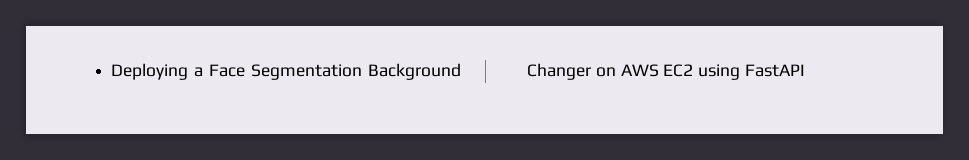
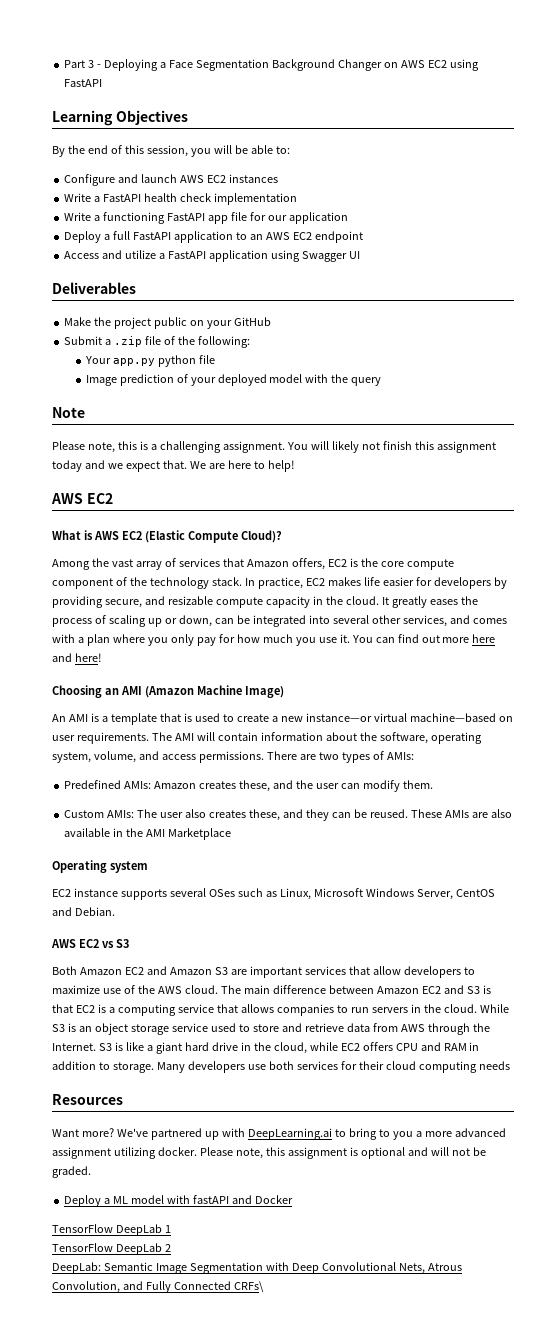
(111, 71) none -> [64,60,102,68] Part 3 -
(805, 70) none -> [52,110,188,126] [52,145,290,157] [64,174,278,186] [64,193,297,205] [64,212,348,224] [64,231,363,243] [64,250,360,262] [52,282,136,294] [64,317,271,329] [64,336,250,348] [84,355,215,367] [85,374,382,386] [52,407,85,418] [52,441,496,453] [52,460,295,472] [51,493,113,504] [52,530,282,543] [52,558,454,570] [52,577,507,589] [52,596,478,608] [52,615,507,627] [52,634,496,646] [52,653,102,662] [52,685,284,698] [52,713,513,725] [52,732,482,744] [52,751,414,763] [64,780,433,792] [64,809,512,821] [64,828,231,840] [52,860,148,873] [52,888,495,900] [52,907,115,916] [51,939,129,948] [52,966,475,978] [52,985,491,994] [52,1004,509,1016] [52,1023,490,1035] [52,1042,480,1054] [52,1061,510,1073] [52,1094,123,1105] [52,1128,506,1140] [52,1147,486,1159] [52,1166,91,1178] [64,1195,293,1207] [52,1224,171,1236] [52,1243,171,1255] [52,1262,462,1274] [52,1281,264,1293] // Learning Objectives // By the end of this session, you will be able to: // Configure and launch AWS EC2 instances // Write a FastAPI health check implementation // Write a functioning FastAPI app file for our application // Deploy a full FastAPI application to an AWS EC2 endpoint // Access and utilize a FastAPI application using Swagger UI // Deliverables // Make the project public on your GitHub // Submit a .zip file of the following: // Your app.py python file // Image prediction of your deployed model with the query // Note // Please note, this is a challenging assignment. You will likely not finish this assignment today and we expect that. We are here to help! // AWS EC2 // What is AWS EC2 (Elastic Compute Cloud)? // Among the vast array of services that Amazon offers, EC2 is the core compute component of the technology stack. In practice, EC2 makes life easier for developers by providing secure, and resizable compute capacity in the cloud. It greatly eases the process of scaling up or down, can be integrated into several other services, and comes with a plan where you only pay for how much you use it. You can find out more here and here! // Choosing an AMI (Amazon Machine Image) // An AMI is a template that is used to create a new instance—or virtual machine—based on user requirements. The AMI will contain information about the software, operating system, volume, and access permissions. There are two types of AMIs: // Predefined AMIs: Amazon creates these, and the user can modify them. // Custom AMIs: The user also creates these, and they can be reused. These AMIs are also available in the AMI Marketplace // Operating system // EC2 instance supports several OSes such as Linux, Microsoft Windows Server, CentOS and Debian. // AWS EC2 vs S3 // Both Amazon EC2 and Amazon S3 are important services that allow developers to maximize use of the AWS cloud. The main difference between Amazon EC2 and S3 is that EC2 is a computing service that allows companies to run servers in the cloud. While S3 is an object storage service used to store and retrieve data from AWS through the Internet. S3 is like a giant hard drive in the cloud, while EC2 offers CPU and RAM in addition to storage. Many developers use both services for their cloud computing needs // Resources // Want more? We've partnered up with DeepLearning.ai to bring to you a more advanced assignment utilizing docker. Please note, this assignment is optional and will not be graded. // Deploy a ML model with fastAPI and Docker // TensorFlow DeepLab 1 // TensorFlow DeepLab 2 // DeepLab: Semantic Image Segmentation with Deep Convolutional Nets, Atrous Convolution, and Fully Connected CRFs\

